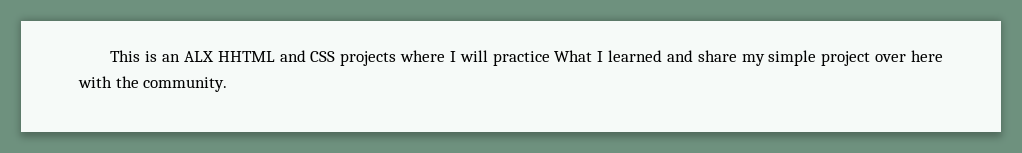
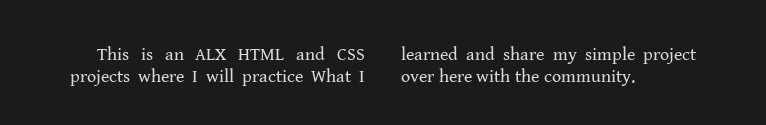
[217,51,275,62] HHTML -> [238,49,285,60] HTML

